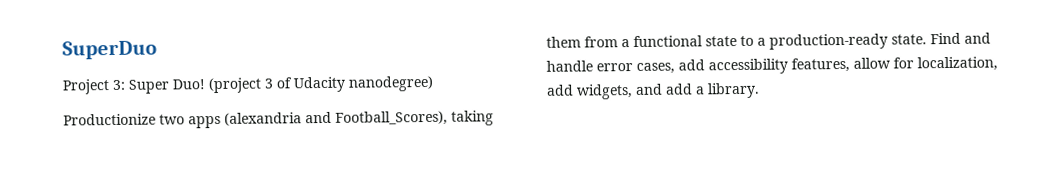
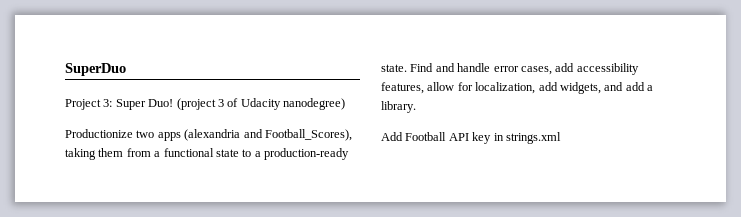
(760, 90) none -> [381,132,561,144] // Add Football API key in strings.xml

